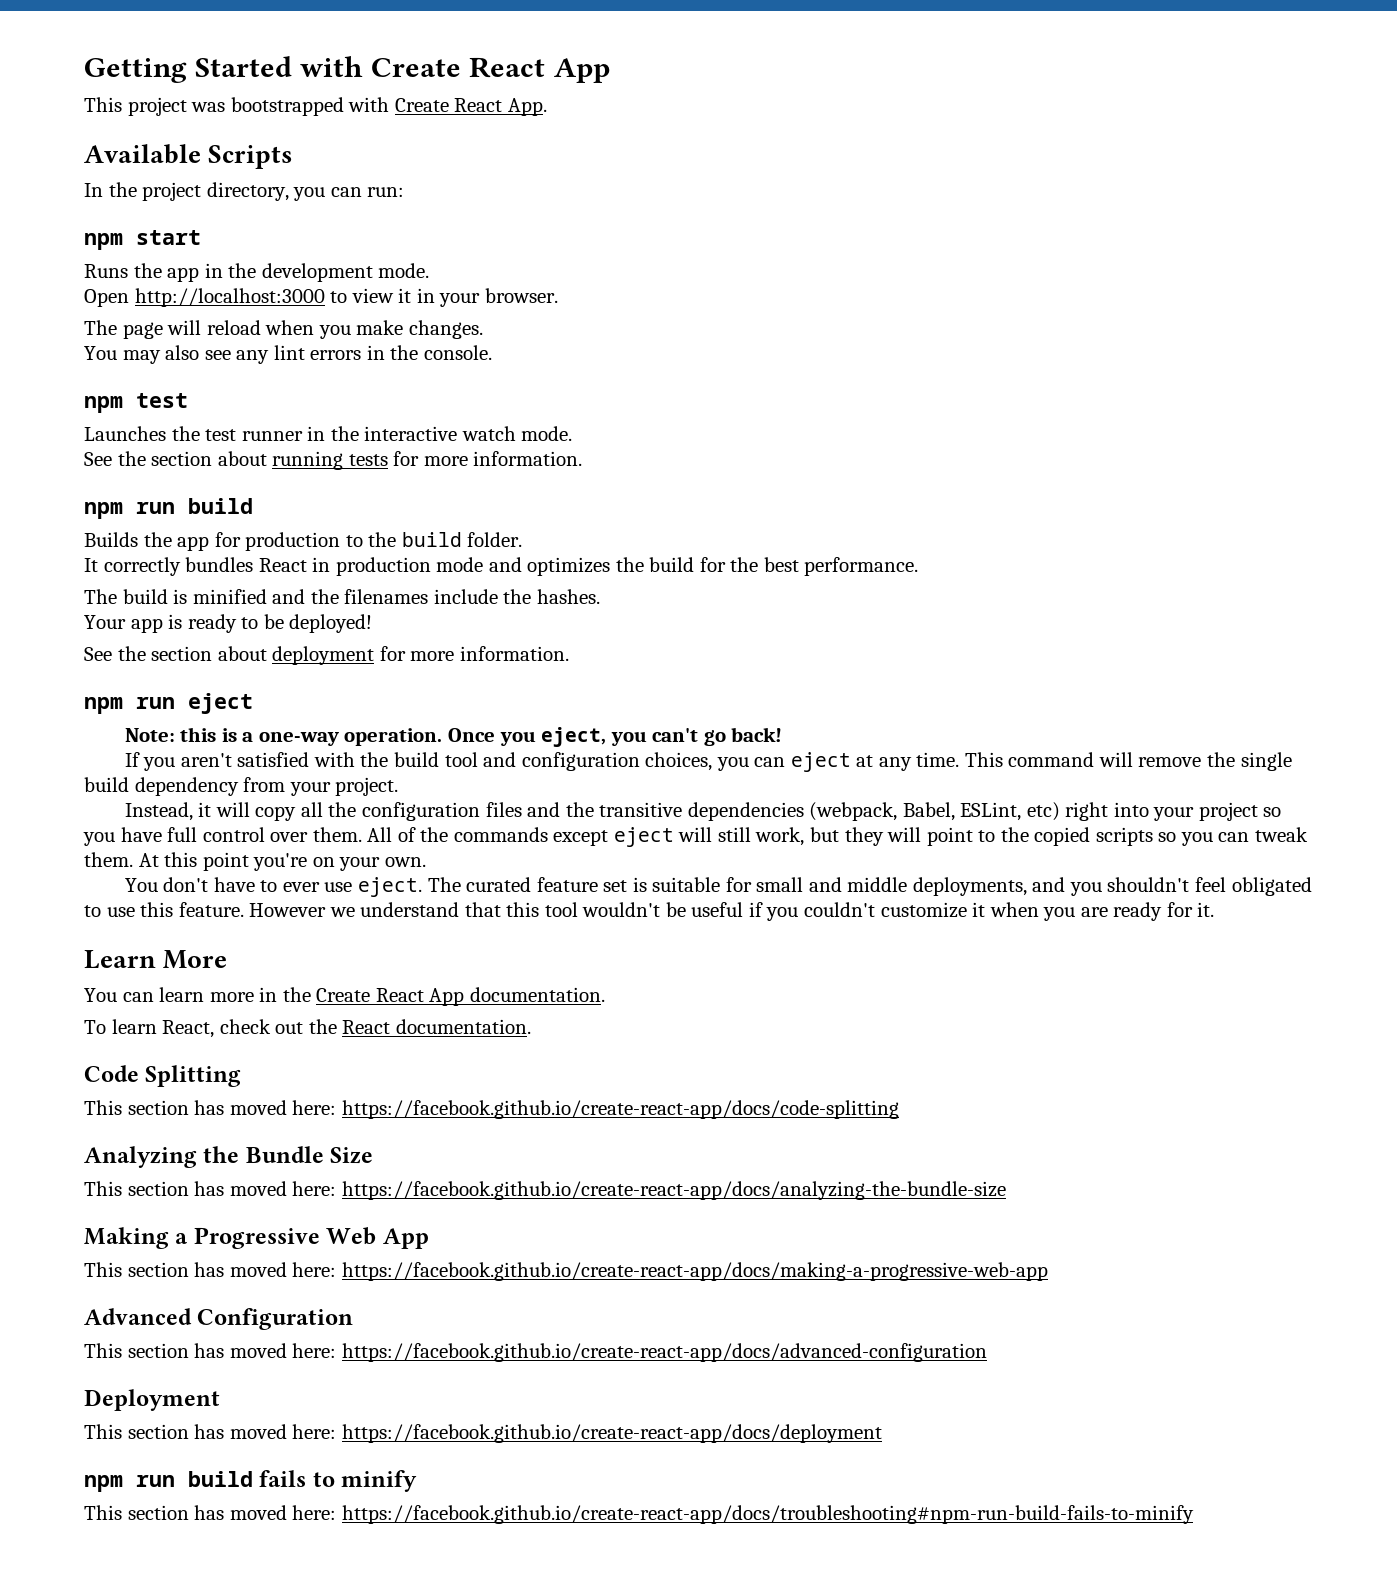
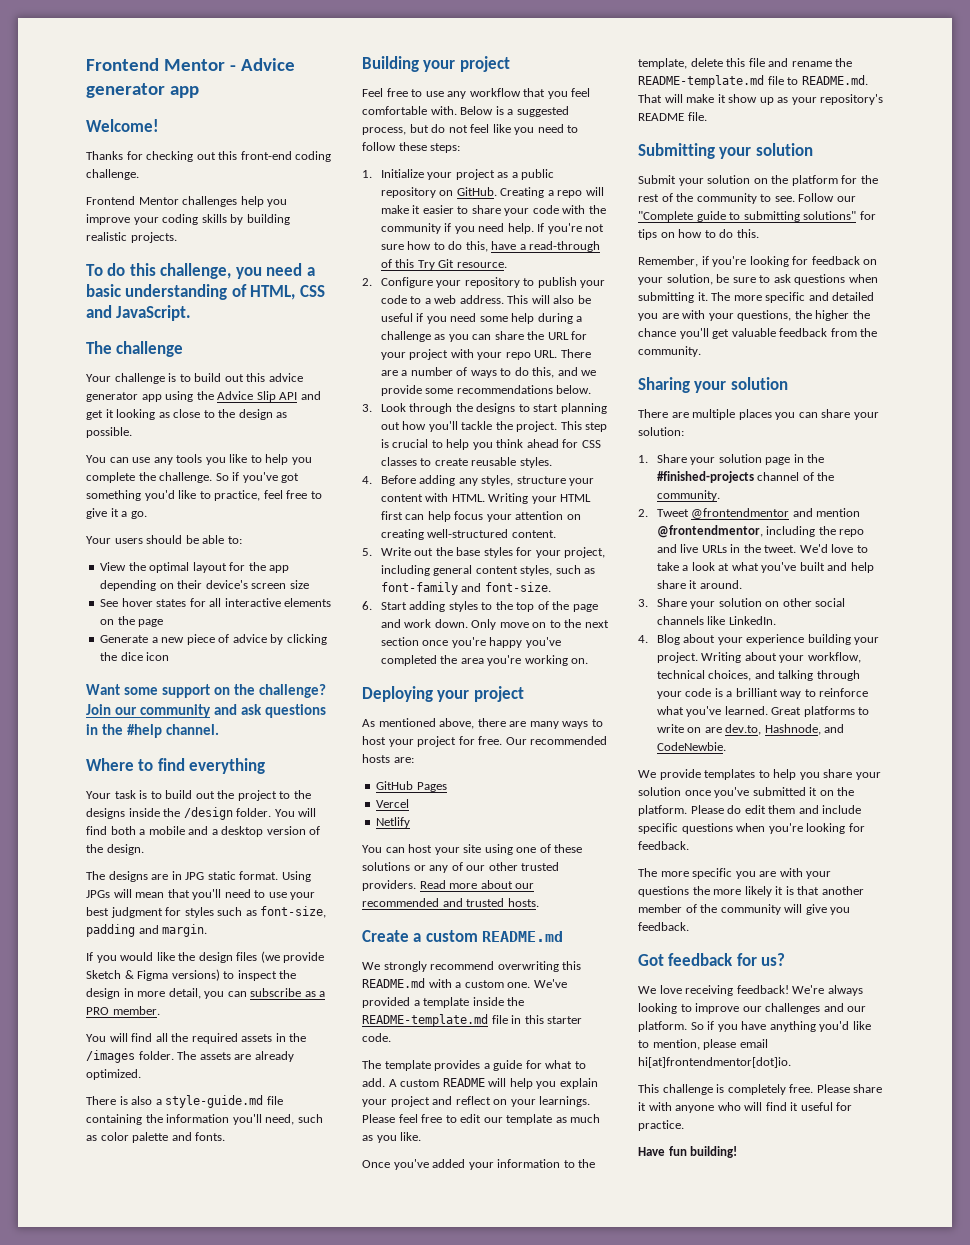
[84,56,610,83] [84,97,547,116] [84,144,294,169] [84,182,405,201] [84,230,201,250] [84,263,430,282] [84,288,558,307] [84,320,483,339] [84,345,492,364] [84,393,188,413] [84,426,573,441] [84,451,583,470] [84,498,253,519] [84,532,523,551] [84,557,919,576] [84,589,600,604] [84,614,373,633] [84,646,569,665] [84,693,253,714] [124,727,783,747] [124,752,1292,772] [84,777,399,796] [124,802,1282,821] [83,827,1308,847] [84,852,426,871] [124,877,1312,897] [84,902,1215,921] [84,950,228,969] [84,987,605,1006] [84,1019,531,1038] [84,1065,242,1087] [84,1100,899,1119] [84,1146,374,1168] [84,1181,1006,1200] [84,1227,429,1249] [84,1262,1048,1281] [84,1308,354,1330] [84,1343,987,1362] [84,1389,220,1411] [84,1424,882,1443] [84,1470,418,1492] [84,1505,1194,1524] Getting Started with Create React App // This project was bootstrapped with Create React App. // Available Scripts // In the project directory, you can run: // npm start // Runs the app in the development mode. // Open http://localhost:3000 to view it in your browser. // The page will reload when you make changes. // You may also see any lint errors in the console. // npm test // Launches the test runner in the interactive watch mode. // See the section about running tests for more information. // npm run build // Builds the app for production to the build folder. // It correctly bundles React in production mode and optimizes the build for the best performance. // The build is minified and the filenames include the hashes. // Your app is ready to be deployed! // See the section about deployment for more information. // npm run eject // Note: this is a one-way operation. Once you eject, you can't go back! // If you aren't satisfied with the build tool and configuration choices, you can eject at any time. This command will remove the single build dependency from your project. // Instead, it will copy all the configuration files and the transitive dependencies (webpack, Babel, ESLint, etc) right into your project so you have full control over them. All of the commands except eject will still work, but they will point to the copied scripts so you can tweak them. At this point you're on your own. // You don't have to ever use eject. The curated feature set is suitable for small and middle deployments, and you shouldn't feel obligated to use this feature. However we understand that this tool wouldn't be useful if you couldn't customize it when you are ready for it. // Learn More // You can learn more in the Create React App documentation. // To learn React, check out the React documentation. // Code Splitting // This section has moved here: https://facebook.github.io/create-react-app/docs/code-splitting // Analyzing the Bundle Size // This section has moved here: https://facebook.github.io/create-react-app/docs/analyzing-the-bundle-size // Making a Progressive Web App // This section has moved here: https://facebook.github.io/create-react-app/docs/making-a-progressive-web-app // Advanced Configuration // This section has moved here: https://facebook.github.io/create-react-app/docs/advanced-configuration // Deployment // This section has moved here: https://facebook.github.io/create-react-app/docs/deployment // npm run build fails to minify // This section has moved here: https://facebook.github.io/create-react-app/docs/troubleshooting#npm-run-build-fails-to-minify -> [86,58,295,71] [86,83,199,98] [86,119,159,132] [86,151,332,162] [86,169,139,180] [86,196,288,207] [86,214,290,225] [86,232,177,243] [86,263,315,279] [86,284,325,300] [86,305,192,321] [86,341,184,357] [86,373,303,384] [86,391,321,402] [86,409,288,420] [86,427,132,438] [86,454,312,465] [86,472,300,483] [86,490,322,501] [86,508,147,519] [86,535,242,544] [100,562,290,573] [100,580,309,591] [100,598,332,607] [100,616,164,627] [100,634,327,645] [100,652,170,661] [86,684,326,698] [86,704,326,718] [86,724,219,738] [86,758,266,774] [86,790,311,801] [86,807,317,820] [86,826,321,837] [86,844,144,855] [86,871,311,882] [86,889,316,900] [86,906,327,918] [86,924,208,937] [86,951,325,963] [86,969,297,981] [86,988,326,999] [86,1006,160,1015] [86,1033,307,1044] [86,1050,294,1063] [86,1069,141,1080] [86,1095,283,1108] [86,1114,323,1125] [86,1132,226,1143] [362,56,510,72] [362,88,591,99] [362,106,569,117] [362,124,579,135] [362,142,461,153] [362,169,555,180] [380,187,604,198] [380,205,606,216] [380,223,605,234] [380,241,601,252] [380,259,507,270] [362,277,606,288] [380,295,591,304] [380,313,583,324] [380,331,588,342] [380,349,591,360] [380,367,597,378] [380,385,592,396] [362,403,607,414] [380,421,608,432] [380,439,601,450] [380,457,552,468] [362,475,595,486] [380,493,592,504] [380,511,581,522] [380,529,556,540] [362,547,606,558] [380,565,596,576] [380,582,551,595] [362,601,598,612] [380,619,609,630] [380,637,561,648] [380,655,589,666] [362,686,524,702] [362,718,603,729] [362,736,608,747] [362,754,414,763] [376,781,447,792] [376,799,410,808] [376,817,411,828] [362,844,583,855] [362,862,560,873] [362,880,535,891] [362,898,539,907] [362,930,564,942] [362,961,582,972] [362,978,567,988] [362,997,525,1008] [362,1014,583,1027] [362,1033,391,1042] [362,1060,586,1071] [362,1078,598,1089] [362,1096,591,1107] [362,1114,601,1125] [362,1132,422,1143] [362,1159,596,1170] [638,58,853,69] [638,75,868,88] [638,94,884,105] [638,112,707,121] [638,143,813,159] [638,175,878,186] [638,193,856,204] [638,211,876,222] [638,229,759,240] [638,256,878,267] [638,274,878,285] [638,292,875,303] [638,310,870,321] [638,328,878,339] [638,346,701,357] [638,377,788,393] [638,409,879,420] [638,427,684,436] [638,454,825,465] [656,471,835,483] [656,490,720,501] [638,508,861,519] [656,525,865,538] [656,544,868,553] [656,562,874,573] [656,580,742,589] [638,598,846,609] [656,616,776,625] [638,634,880,645] [656,652,861,663] [656,670,860,681] [656,688,869,699] [656,706,870,717] [656,724,845,735] [656,742,726,751] [638,769,881,780] [638,787,855,798] [638,805,862,816] [638,823,865,834] [638,841,689,850] [638,868,832,879] [638,886,864,897] [638,904,851,915] [638,922,689,931] [638,953,786,966] [638,985,863,996] [638,1003,867,1014] [638,1021,871,1032] [638,1039,768,1050] [638,1057,791,1068] [638,1084,883,1095] [638,1102,853,1113] [638,1120,684,1131] [638,1146,738,1158] Frontend Mentor - Advice generator app // Welcome! // Thanks for checking out this front-end coding challenge. // Frontend Mentor challenges help you improve your coding skills by building realistic projects. // To do this challenge, you need a basic understanding of HTML, CSS and JavaScript. // The challenge // Your challenge is to build out this advice generator app using the Advice Slip API and get it looking as close to the design as possible. // You can use any tools you like to help you complete the challenge. So if you've got something you'd like to practice, feel free to give it a go. // Your users should be able to: // View the optimal layout for the app depending on their device's screen size // See hover states for all interactive elements on the page // Generate a new piece of advice by clicking the dice icon // Want some support on the challenge? Join our community and ask questions in the #help channel. // Where to find everything // Your task is to build out the project to the designs inside the /design folder. You will find both a mobile and a desktop version of the design. // The designs are in JPG static format. Using JPGs will mean that you'll need to use your best judgment for styles such as font-size, padding and margin. // If you would like the design files (we provide Sketch & Figma versions) to inspect the design in more detail, you can subscribe as a PRO member. // You will find all the required assets in the /images folder. The assets are already optimized. // There is also a style-guide.md file containing the information you'll need, such as color palette and fonts. // Building your project // Feel free to use any workflow that you feel comfortable with. Below is a suggested process, but do not feel like you need to follow these steps: // 1. Initialize your project as a public repository on GitHub. Creating a repo will make it easier to share your code with the community if you need help. If you're not sure how to do this, have a read-through of this Try Git resource. // 2. Configure your repository to publish your code to a web address. This will also be useful if you need some help during a challenge as you can share the URL for your project with your repo URL. There are a number of ways to do this, and we provide some recommendations below. // 3. Look through the designs to start planning out how you'll tackle the project. This step is crucial to help you think ahead for CSS classes to create reusable styles. // 4. Before adding any styles, structure your content with HTML. Writing your HTML first can help focus your attention on creating well-structured content. // 5. Write out the base styles for your project, including general content styles, such as font-family and font-size. // 6. Start adding styles to the top of the page and work down. Only move on to the next section once you're happy you've completed the area you're working on. // Deploying your project // As mentioned above, there are many ways to host your project for free. Our recommended hosts are: // GitHub Pages // Vercel // Netlify // You can host your site using one of these solutions or any of our other trusted providers. Read more about our recommended and trusted hosts. // Create a custom README.md // We strongly recommend overwriting this README.md with a custom one. We've provided a template inside the README-template.md file in this starter code. // The template provides a guide for what to add. A custom README will help you explain your project and reflect on your learnings. Please feel free to edit our template as much as you like. // Once you've added your information to the template, delete this file and rename the README-template.md file to README.md. That will make it show up as your repository's README file. // Submitting your solution // Submit your solution on the platform for the rest of the community to see. Follow our "Complete guide to submitting solutions" for tips on how to do this. // Remember, if you're looking for feedback on your solution, be sure to ask questions when submitting it. The more specific and detailed you are with your questions, the higher the chance you'll get valuable feedback from the community. // Sharing your solution // There are multiple places you can share your solution: // 1. Share your solution page in the #finished-projects channel of the community. // 2. Tweet @frontendmentor and mention @frontendmentor, including the repo and live URLs in the tweet. We'd love to take a look at what you've built and help share it around. // 3. Share your solution on other social channels like LinkedIn. // 4. Blog about your experience building your project. Writing about your workflow, technical choices, and talking through your code is a brilliant way to reinforce what you've learned. Great platforms to write on are dev.to, Hashnode, and CodeNewbie. // We provide templates to help you share your solution once you've submitted it on the platform. Please do edit them and include specific questions when you're looking for feedback. // The more specific you are with your questions the more likely it is that another member of the community will give you feedback. // Got feedback for us? // We love receiving feedback! We're always looking to improve our challenges and our platform. So if you have anything you'd like to mention, please email hi[at]frontendmentor[dot]io. // This challenge is completely free. Please share it with anyone who will find it useful for practice. // Have fun building!

